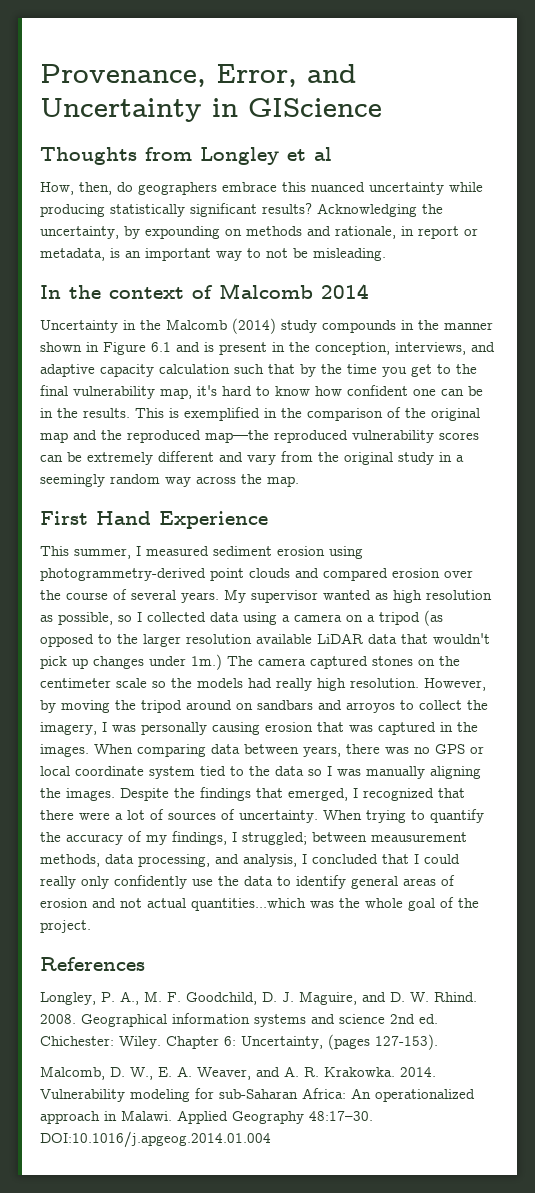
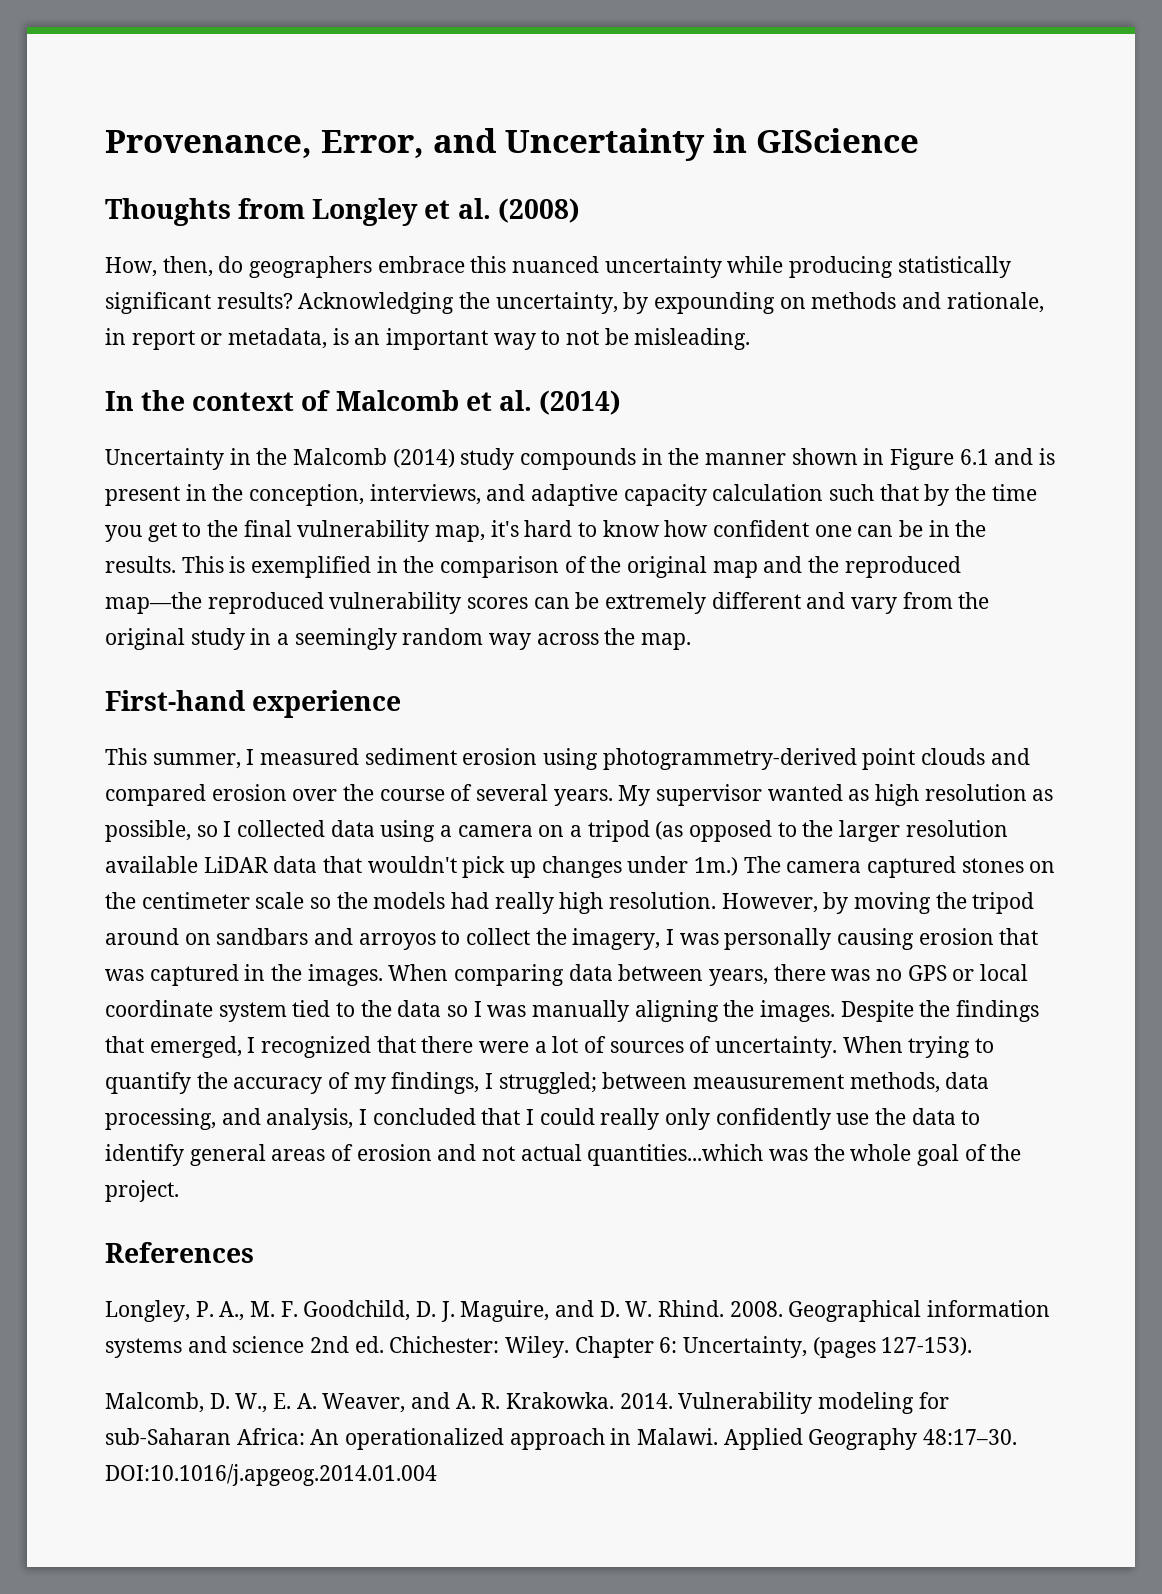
[314,147,332,161] al -> [457,198,580,223] al. (2008)
[321,284,369,299] 2014 -> [465,390,622,415] et al. (2014)
[40,511,268,529] First Hand Experience -> [105,690,402,718] First-hand experience

